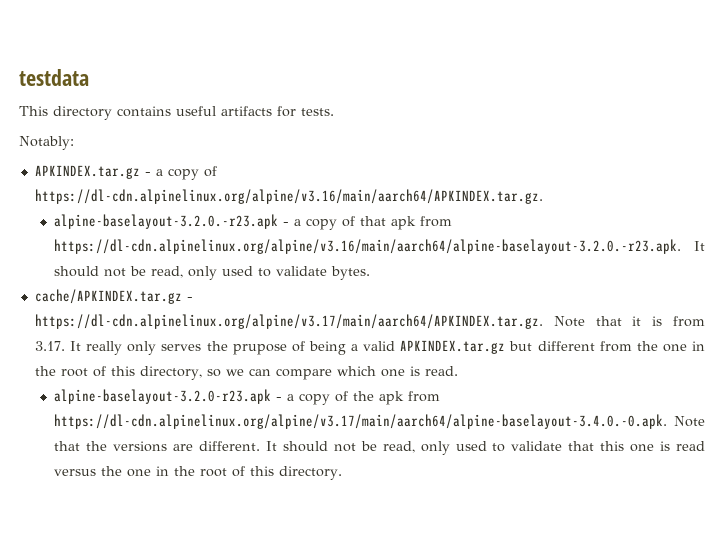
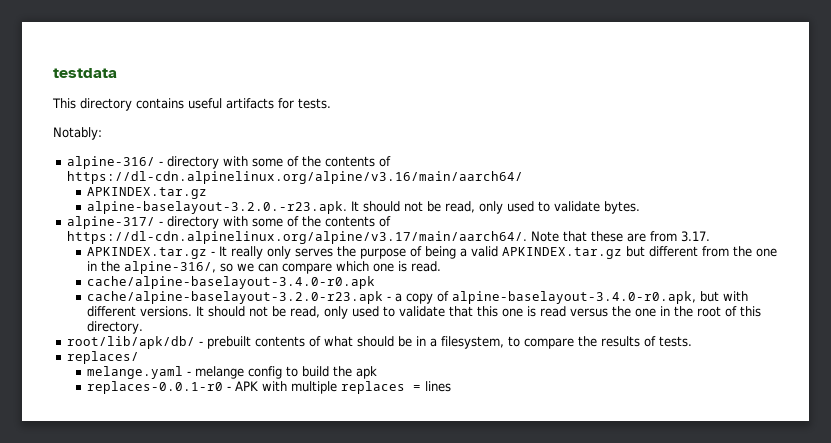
[34,165,217,180] [34,189,543,204] [54,214,453,230] [54,239,682,254] APKINDEX.tar.gz - a copy of https://dl-cdn.alpinelinux.org/alpine/v3.16/main/aarch64/APKINDEX.tar.gz. // alpine-baselayout-3.2.0.-r23.apk - a copy of that apk from https://dl-cdn.alpinelinux.org/alpine/v3.16/main/aarch64/alpine-baselayout-3.2.0.-r23.apk. -> [66,156,391,169] [66,171,523,184] [87,187,208,199] [87,201,348,214] alpine-316/ - directory with some of the contents of https://dl-cdn.alpinelinux.org/alpine/v3.16/main/aarch64/ // APKINDEX.tar.gz // alpine-baselayout-3.2.0.-r23.apk.
[34,289,193,304] [34,314,663,329] cache/APKINDEX.tar.gz - https://dl-cdn.alpinelinux.org/alpine/v3.17/main/aarch64/APKINDEX.tar.gz. Note that it is -> [66,216,391,229] [66,231,646,244] alpine-317/ - directory with some of the contents of https://dl-cdn.alpinelinux.org/alpine/v3.17/main/aarch64/. Note that these are
(65, 346) none -> [87,247,216,259] // APKINDEX.tar.gz -
[232,344,287,355] prupose -> [360,248,407,259] purpose
[60,366,202,380] root of this directory, -> [124,261,217,274] alpine-316/,
[54,389,441,405] [54,414,705,429] [54,441,261,452] alpine-baselayout-3.2.0-r23.apk - a copy of the apk from https://dl-cdn.alpinelinux.org/alpine/v3.17/main/aarch64/alpine-baselayout-3.4.0.-0.apk. Note that the versions are different. -> [87,276,376,289] [87,291,749,304] [87,306,193,317] cache/alpine-baselayout-3.4.0-r0.apk // cache/alpine-baselayout-3.2.0-r23.apk - a copy of alpine-baselayout-3.4.0-r0.apk, but with different versions.
(343, 473) none -> [66,336,692,349] [66,351,139,364] [87,366,378,379] [87,381,452,394] // root/lib/apk/db/ - prebuilt contents of what should be in a filesystem, to compare the results of tests. // replaces/ // melange.yaml - melange config to build the apk // replaces-0.0.1-r0 - APK with multiple replaces = lines

